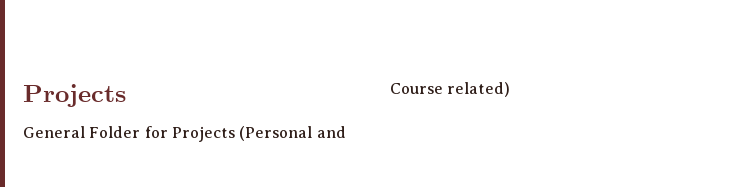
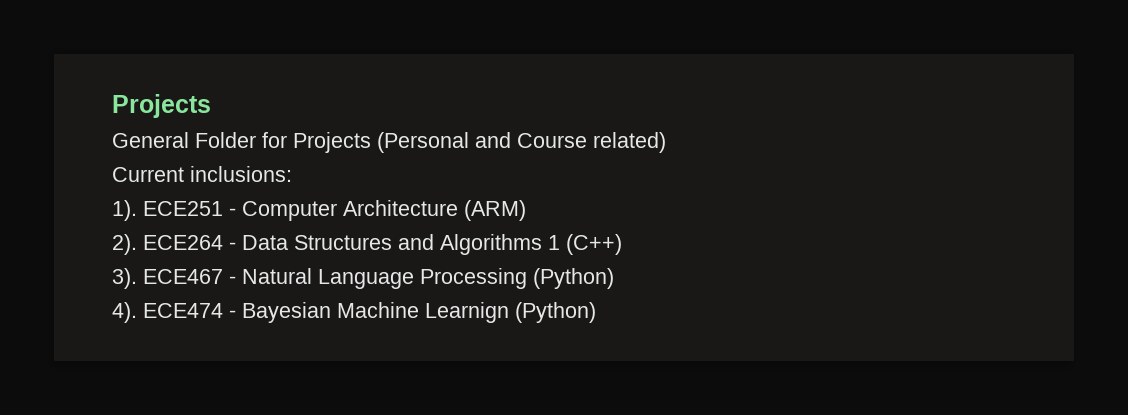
(511, 89) none -> [112,166,292,182] [112,200,526,221] [112,234,622,255] [112,268,614,289] [112,302,596,323] // Current inclusions: // 1). ECE251 - Computer Architecture (ARM) // 2). ECE264 - Data Structures and Algorithms 1 (C++) // 3). ECE467 - Natural Language Processing (Python) // 4). ECE474 - Bayesian Machine Learnign (Python)

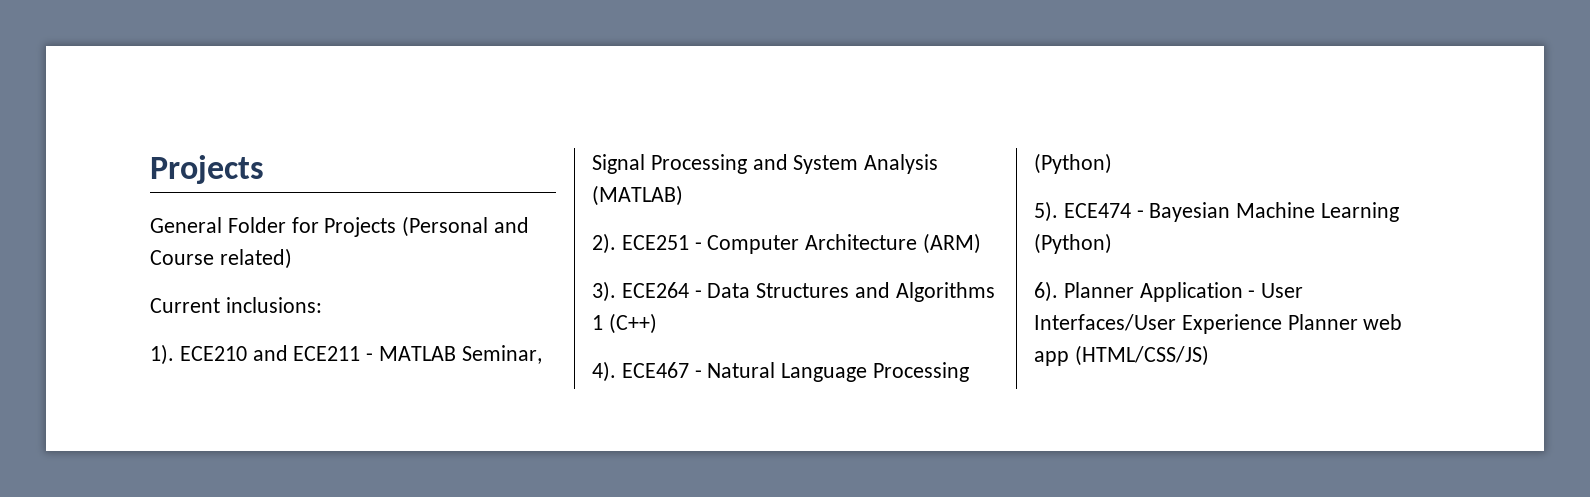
(137, 210) none -> [179,345,542,364] [592,154,939,174] [592,185,683,206] [592,233,616,254] ECE210 and ECE211 - MATLAB Seminar, Signal Processing and System Analysis (MATLAB) // 2).
[112,234,137,255] 2). -> [592,281,616,302] 3).
[112,268,137,289] 3). -> [592,361,616,382] 4).
[112,302,137,323] 4). -> [1034,201,1058,222] 5).
[425,302,596,323] Learnign (Python) -> [1321,202,1400,222] [1034,233,1112,254] [1034,281,1304,302] [1034,314,1403,334] [1034,345,1209,366] Learning (Python) // 6). Planner Application - User Interfaces/User Experience Planner web app (HTML/CSS/JS)

